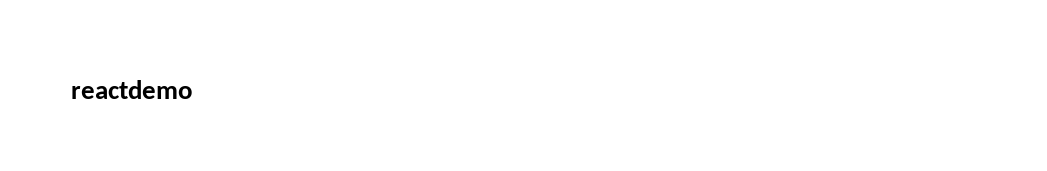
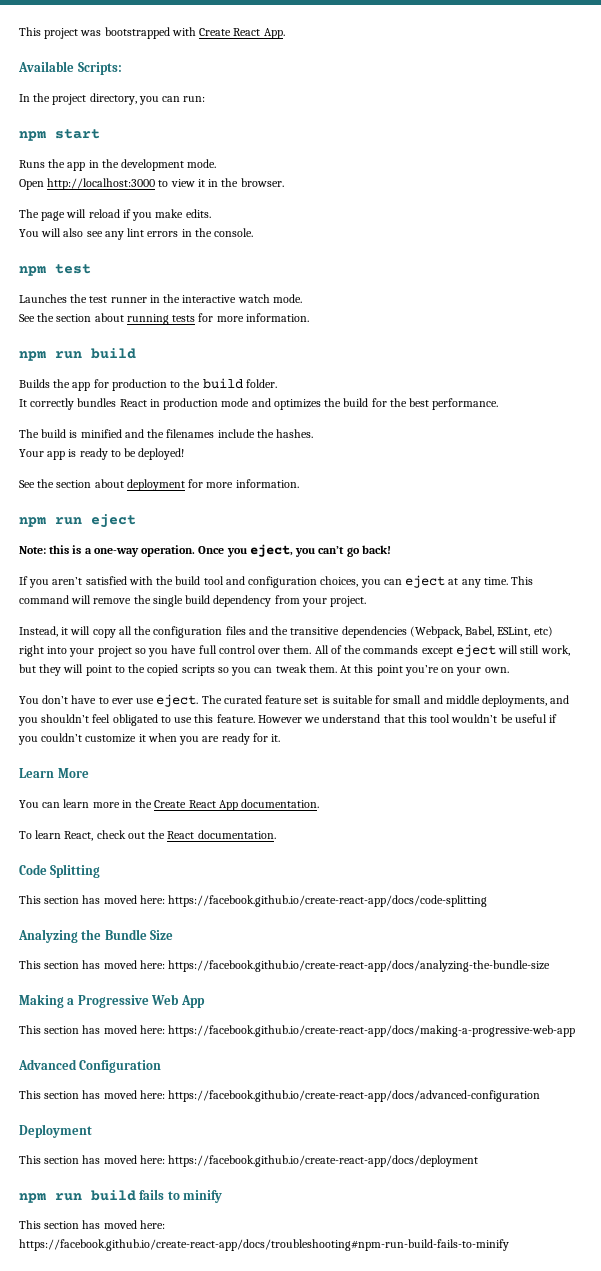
[71,80,193,99] reactdemo -> [19,27,285,39] [18,61,122,75] [19,93,206,105] [19,129,100,141] [19,159,217,171] [19,178,284,190] [19,209,211,221] [19,228,254,240] [19,264,91,276] [19,294,302,303] [19,313,309,325] [19,348,136,361] [19,378,277,391] [19,398,499,410] [19,429,314,438] [19,448,185,460] [19,479,299,491] [19,514,136,528] [19,544,391,557] [19,575,534,588] [19,595,367,607] [19,626,553,638] [19,644,570,657] [19,664,509,676] [19,694,570,707] [18,714,558,726] [18,733,281,745] [19,768,89,778] [19,799,320,811] [19,830,276,841] [19,864,101,878] [19,895,488,907] [18,929,174,943] [19,960,551,972] [19,994,205,1008] [19,1025,576,1037] [18,1059,162,1073] [19,1090,541,1102] [19,1124,92,1138] [19,1155,479,1167] [19,1189,223,1203] [19,1220,165,1229] [19,1239,509,1251] This project was bootstrapped with Create React App. // Available Scripts: // In the project directory, you can run: // npm start // Runs the app in the development mode. // Open http://localhost:3000 to view it in the browser. // The page will reload if you make edits. // You will also see any lint errors in the console. // npm test // Launches the test runner in the interactive watch mode. // See the section about running tests for more information. // npm run build // Builds the app for production to the build folder. // It correctly bundles React in production mode and optimizes the build for the best performance. // The build is minified and the filenames include the hashes. // Your app is ready to be deployed! // See the section about deployment for more information. // npm run eject // Note: this is a one-way operation. Once you eject, you can’t go back! // If you aren’t satisfied with the build tool and configuration choices, you can eject at any time. This command will remove the single build dependency from your project. // Instead, it will copy all the configuration files and the transitive dependencies (Webpack, Babel, ESLint, etc) right into your project so you have full control over them. All of the commands except eject will still work, but they will point to the copied scripts so you can tweak them. At this point you’re on your own. // You don’t have to ever use eject. The curated feature set is suitable for small and middle deployments, and you shouldn’t feel obligated to use this feature. However we understand that this tool wouldn’t be useful if you couldn’t customize it when you are ready for it. // Learn More // You can learn more in the Create React App documentation. // To learn React, check out the React documentation. // Code Splitting // This section has moved here: https://facebook.github.io/create-react-app/docs/code-splitting // Analyzing the Bundle Size // This section has moved here: https://facebook.github.io/create-react-app/docs/analyzing-the-bundle-size // Making a Progressive Web App // This section has moved here: https://facebook.github.io/create-react-app/docs/making-a-progressive-web-app // Advanced Configuration // This section has moved here: https://facebook.github.io/create-react-app/docs/advanced-configuration // Deployment // This section has moved here: https://facebook.github.io/create-react-app/docs/deployment // npm run build fails to minify // This section has moved here: https://facebook.github.io/create-react-app/docs/troubleshooting#npm-run-build-fails-to-minify

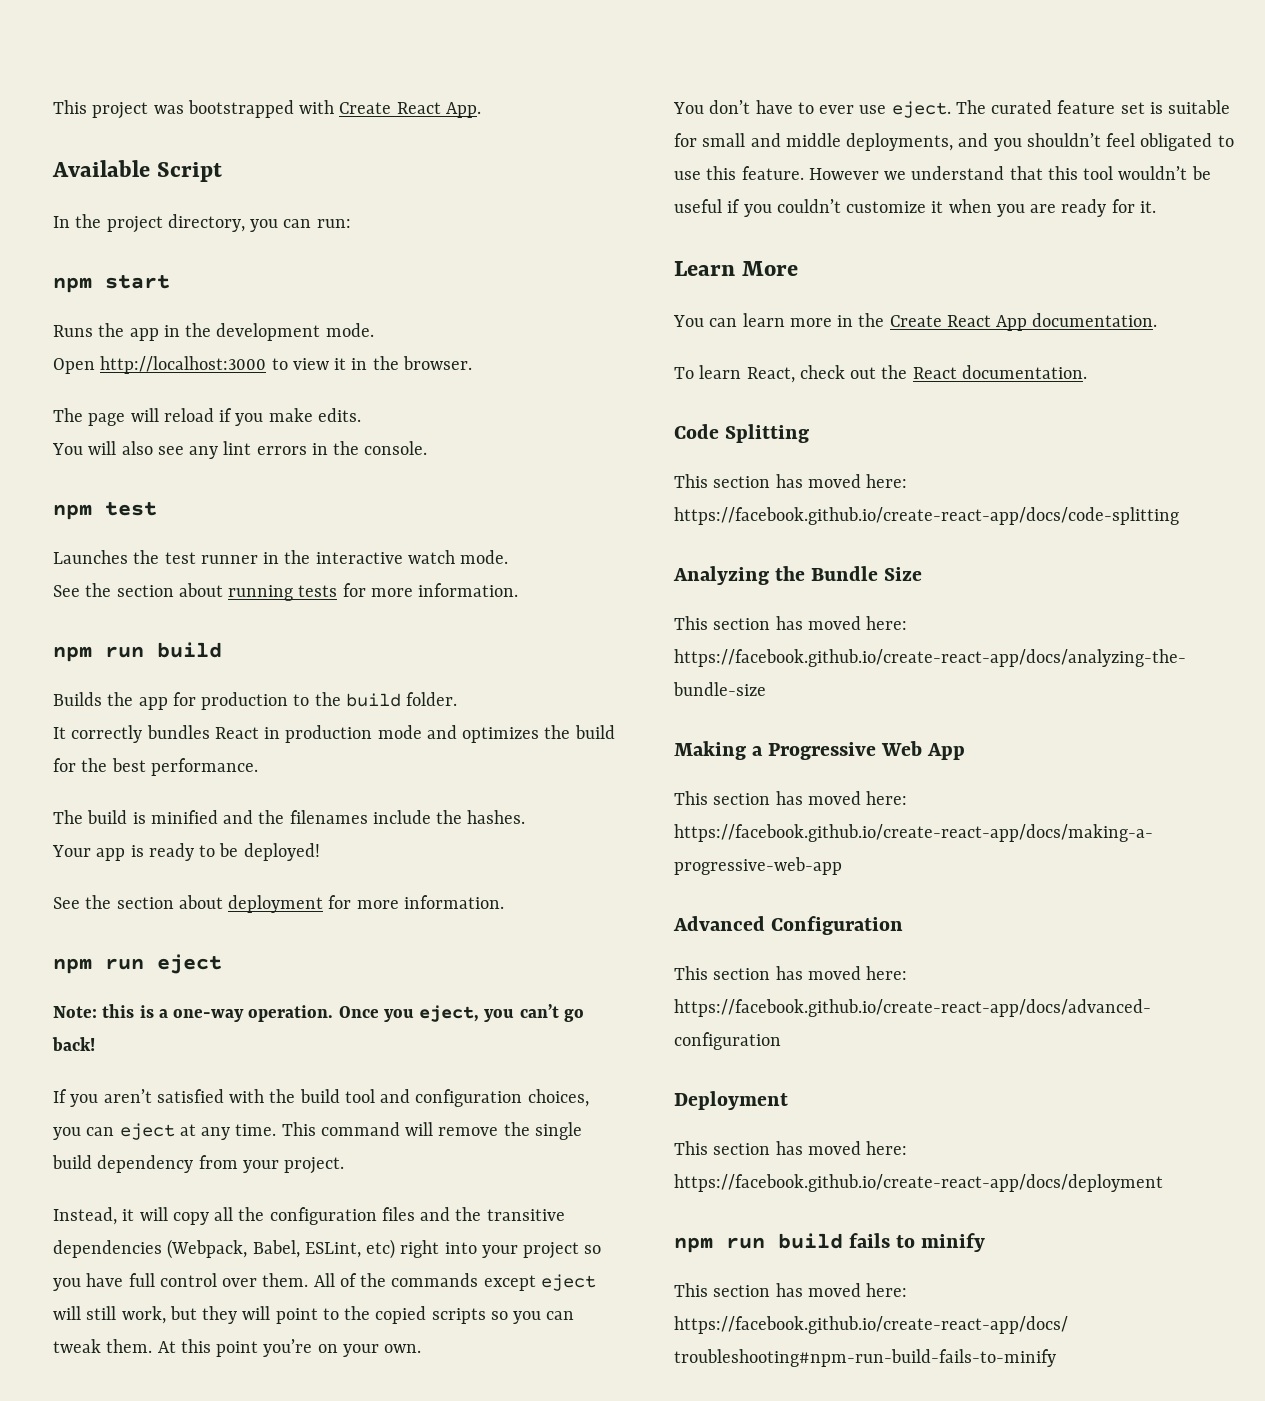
[77,62,122,75] Scripts: -> [157,162,223,182] Script

